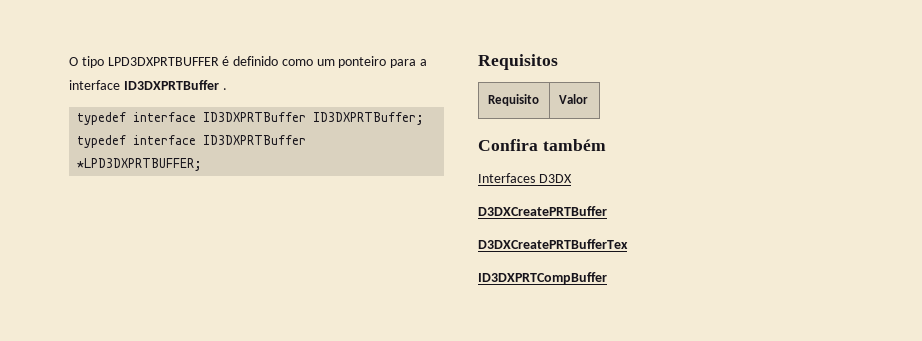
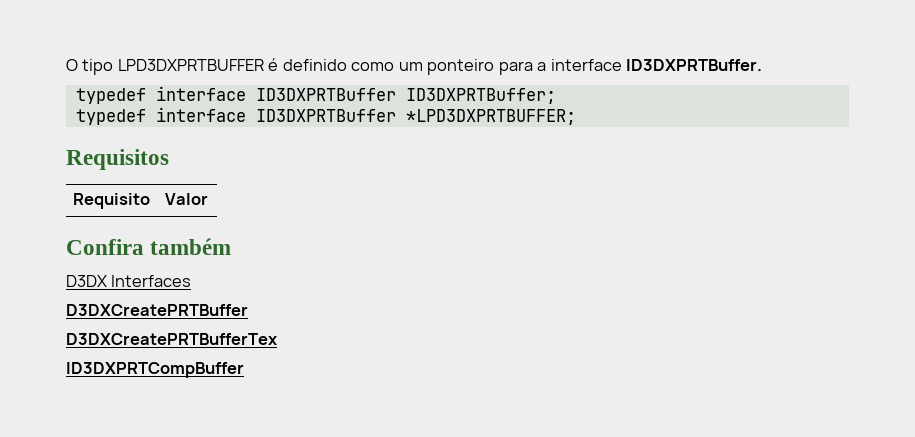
[123,80,227,90] ID3DXPRTBuffer . -> [626,59,763,71] ID3DXPRTBuffer.
(606, 145) none -> [66,275,107,287] D3DX
[538,174,572,183] D3DX -> (192, 281) none

